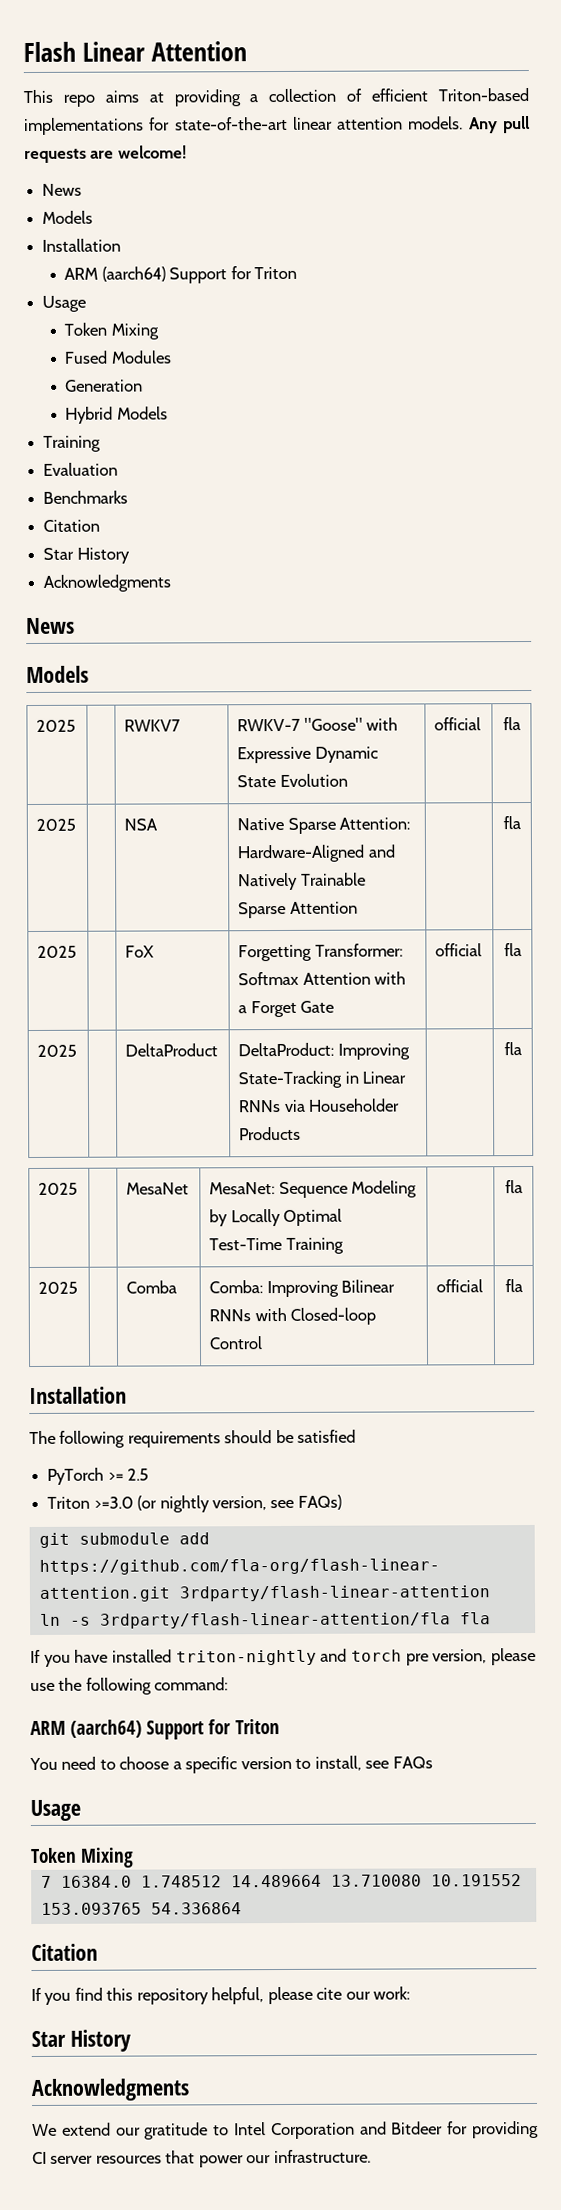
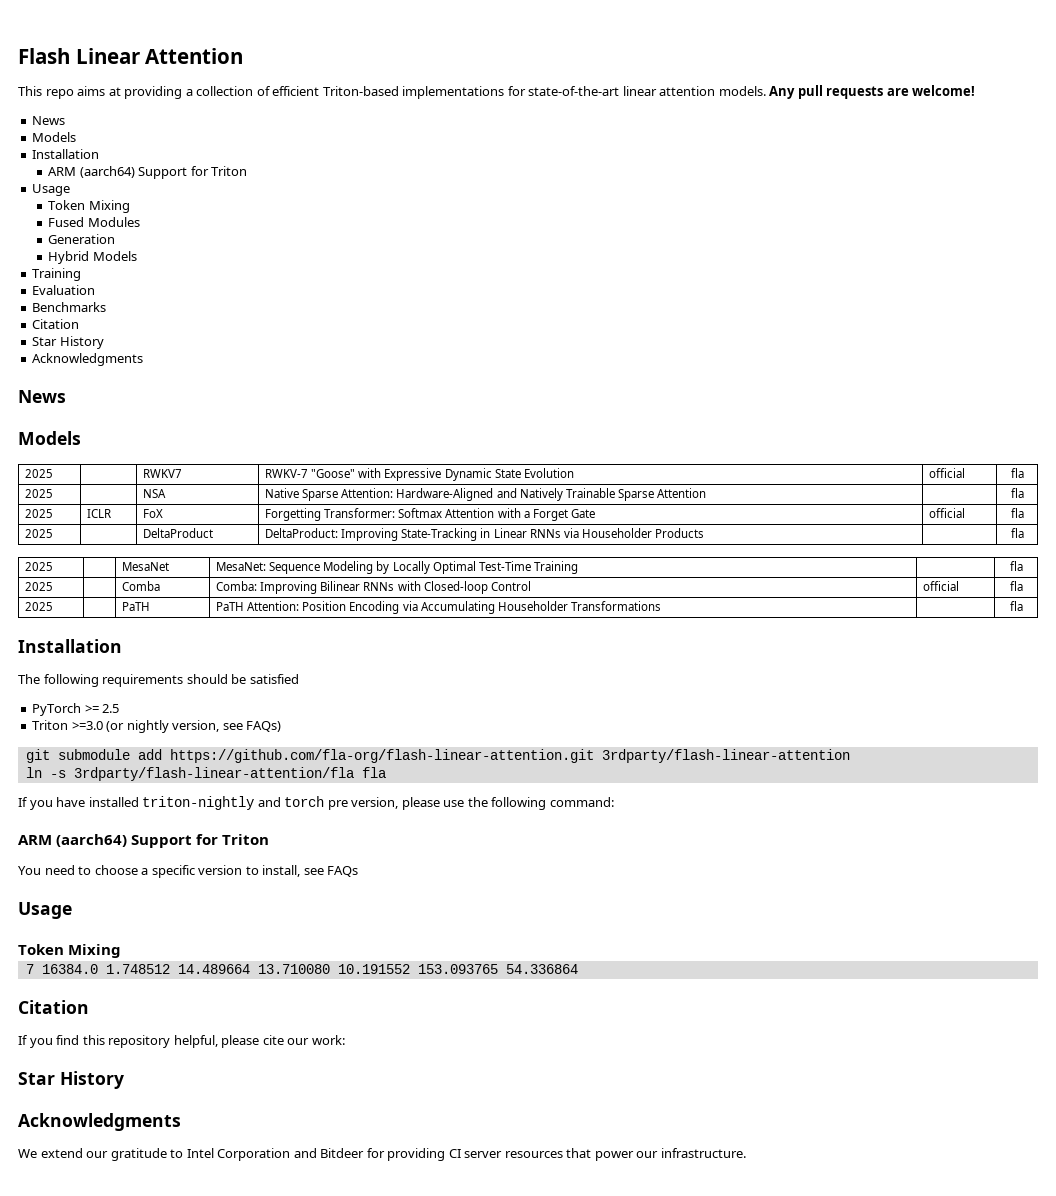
(78, 951) none -> [87,509,112,518] ICLR
(523, 1286) none -> [25,602,54,611] [122,602,151,611] [216,601,661,614] [1009,601,1023,611] // 2025 | | PaTH | PaTH Attention: Position Encoding via Accumulating Householder Transformations | | fla

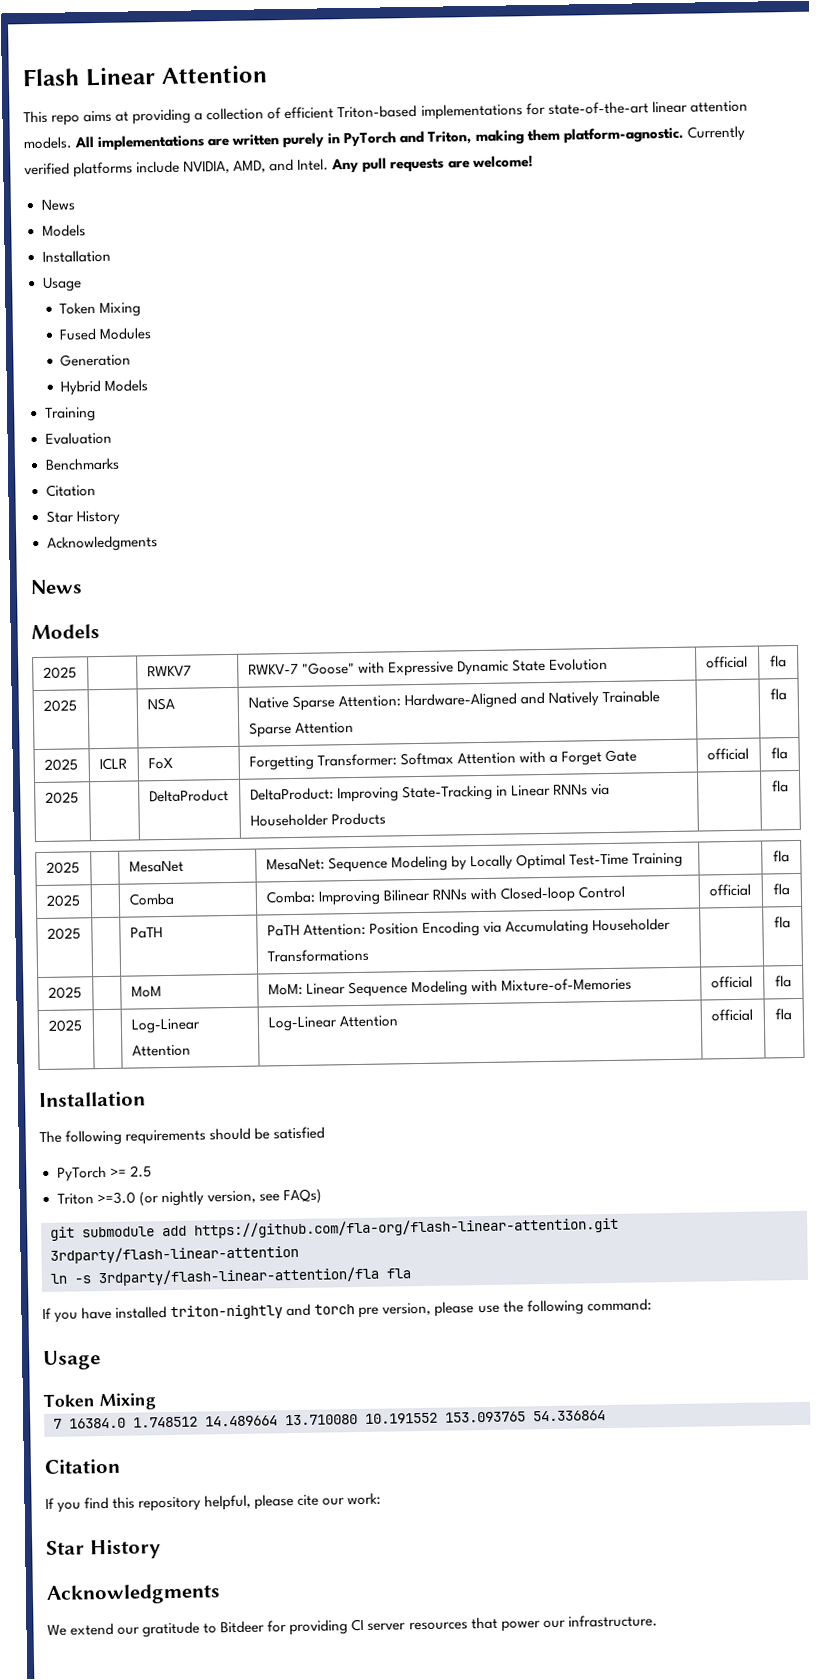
(766, 91) none -> [74,125,745,151] [24,158,330,178] All implementations are written purely in PyTorch and Triton, making them platform-agnostic. Currently verified platforms include NVIDIA, AMD, and Intel.
[48,166,248,179] // ARM (aarch64) Support for Triton -> (111, 256) none
(1023, 606) none -> [47,986,82,999] [130,986,162,998] [267,977,632,998] [710,975,753,989] [775,975,792,988] [47,1019,82,1032] [130,1018,201,1034] [131,1044,191,1057] [267,1015,398,1032] [710,1008,753,1022] [775,1008,792,1021] // 2025 | | MoM | MoM: Linear Sequence Modeling with Mixture-of-Memories | official | fla // 2025 | | Log-Linear Attention | Log-Linear Attention | official | fla
[18,834,270,848] [18,865,359,878] // ARM (aarch64) Support for Triton // You need to choose a specific version to install, see FAQs -> (652, 1305) none
[186,1148,317,1161] Intel Corporation and -> (218, 1628) none

